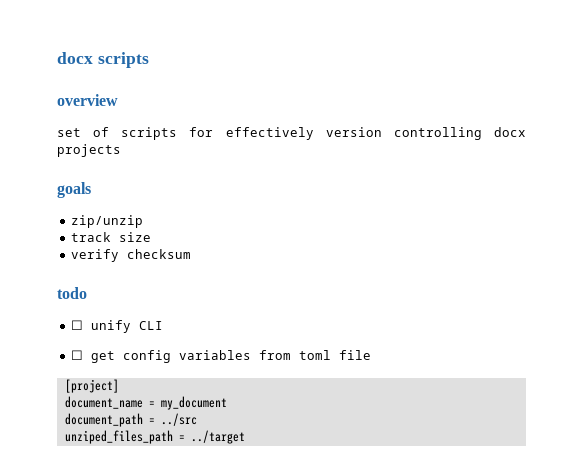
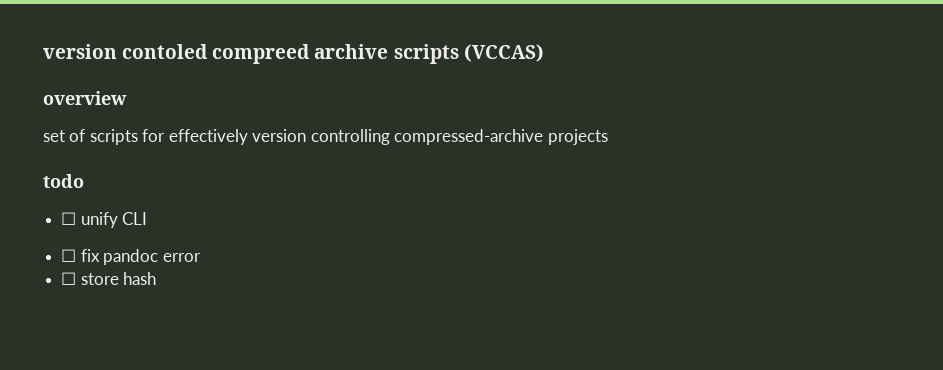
[57,52,149,68] docx scripts -> [43,44,544,64] version contoled compreed archive scripts (VCCAS)
[494,127,526,137] docx -> [394,129,544,145] compressed-archive
[57,182,91,198] [70,215,143,228] [70,232,151,242] [70,249,191,262] // goals // zip/unzip // track size // verify checksum -> (608, 137) none
[90,350,371,363] [64,379,119,393] [64,396,227,410] [64,413,197,427] [64,430,245,444] get config variables from toml file // [project] // document_name = my_document // document_path = ../src // unziped_files_path = ../target -> [80,249,201,265] [61,272,157,285] fix pandoc error // ☐ store hash

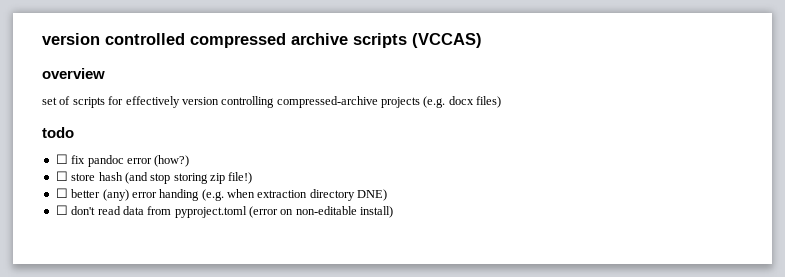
[43,44,311,64] version contoled compreed -> [42,33,286,48] version controlled compressed
[43,174,84,188] [61,212,148,228] // todo // ☐ unify CLI -> [423,96,502,108] [42,127,74,138] (e.g. docx files) // todo
(201, 257) none -> [154,155,190,167] (how?)
(157, 278) none -> [124,172,253,184] [55,188,388,201] [55,205,394,218] (and stop storing zip file!) // ☐ better (any) error handing (e.g. when extraction directory DNE) // ☐ don't read data from pyproject.toml (error on non-editable install)

